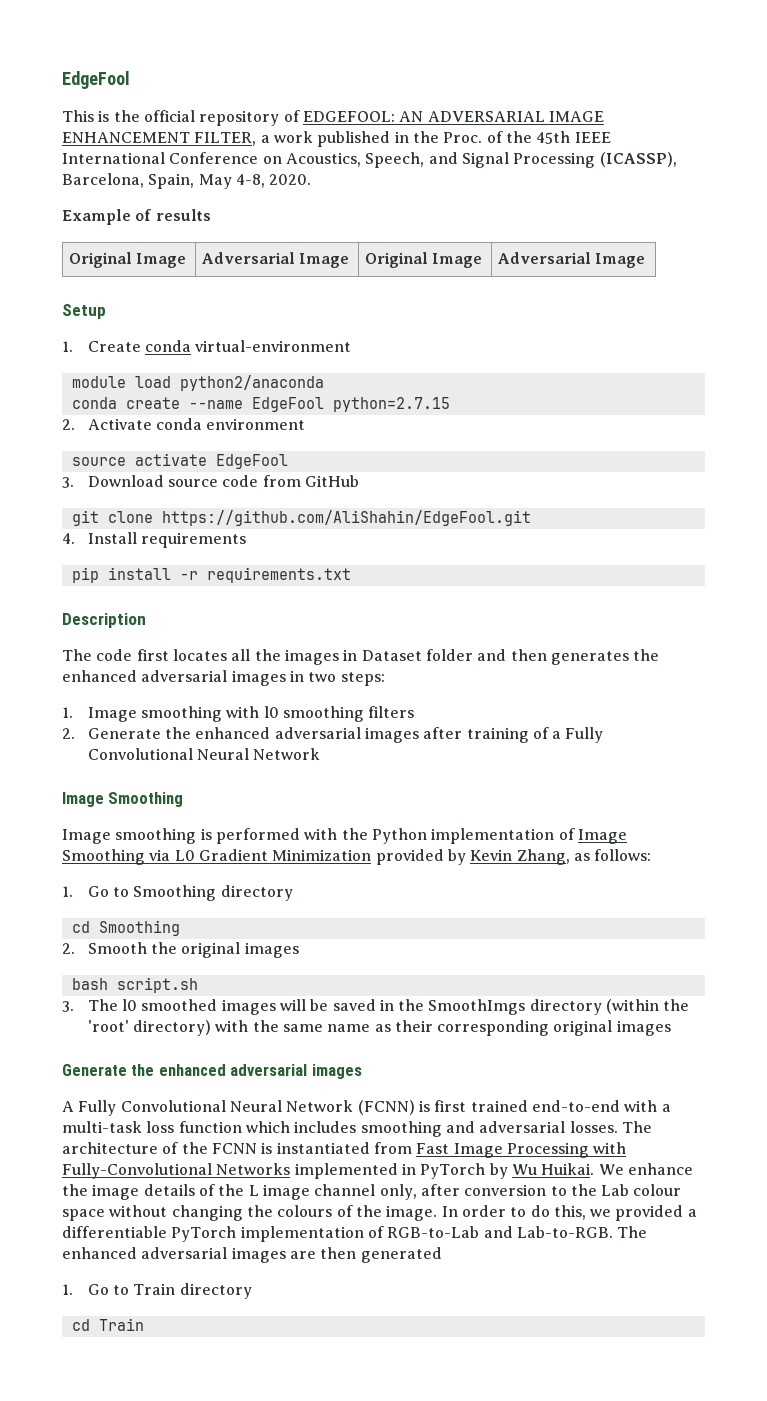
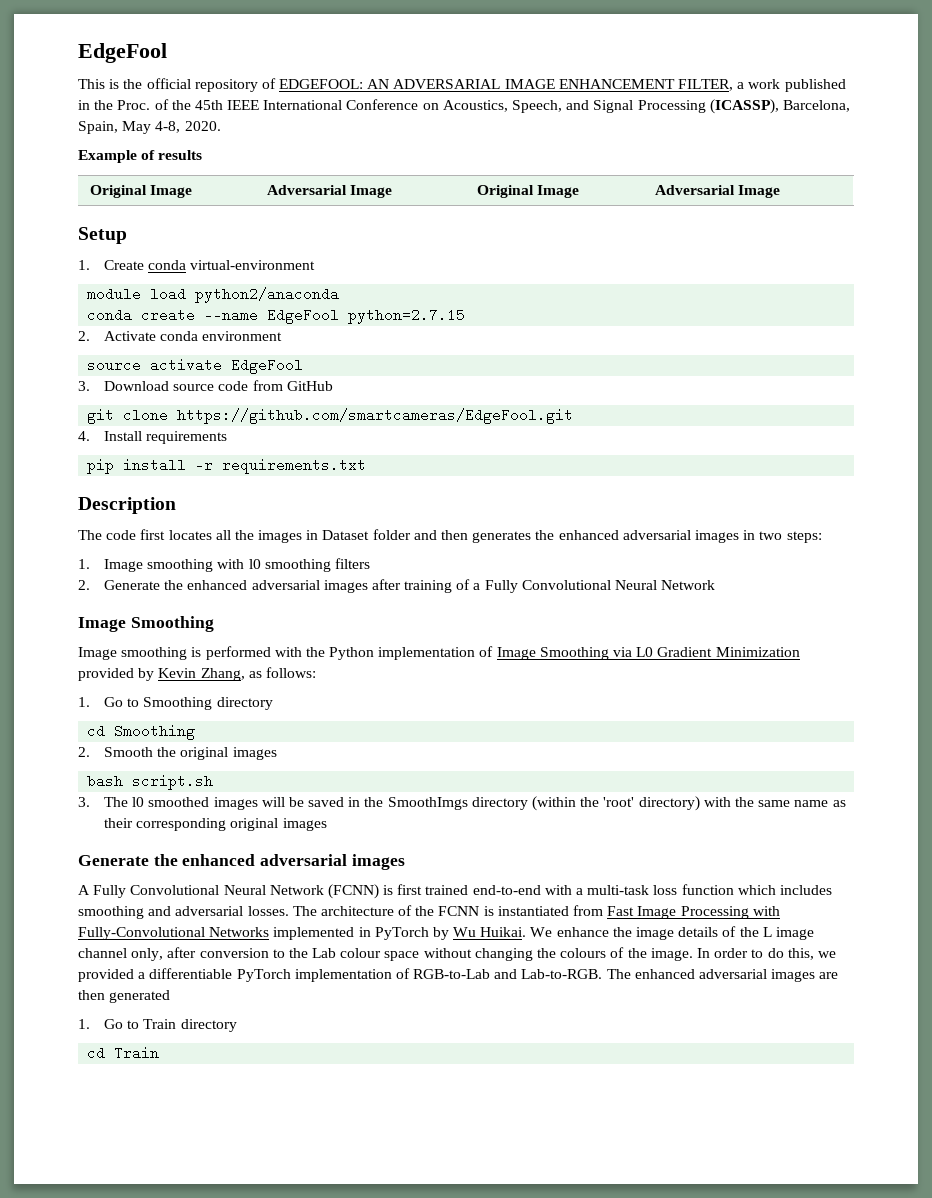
[161,510,531,526] https://github.com/AliShahin/EdgeFool.git -> [177,408,574,424] https://github.com/smartcameras/EdgeFool.git

